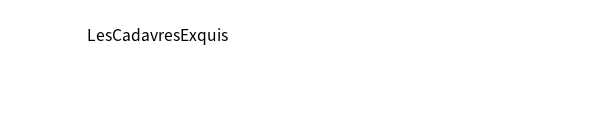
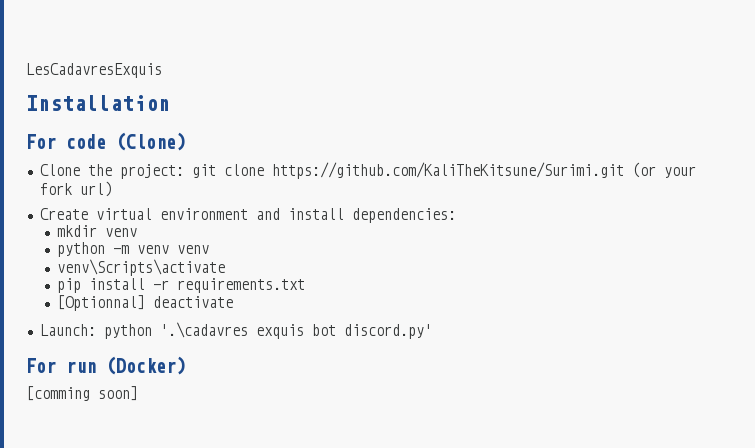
(228, 36) none -> [26,95,170,111] [26,132,186,151] [39,162,696,179] [39,181,112,197] [39,208,456,223] [56,225,137,237] [56,242,209,257] [56,259,225,276] [56,278,305,293] [56,295,233,311] [39,322,432,339] [26,356,186,375] [26,386,138,401] // Installation // For code (Clone) // Clone the project: git clone https://github.com/KaliTheKitsune/Surimi.git (or your fork url) // Create virtual environment and install dependencies: // mkdir venv // python -m venv venv // venv\Scripts\activate // pip install -r requirements.txt // [Optionnal] deactivate // Launch: python '.\cadavres exquis bot discord.py' // For run (Docker) // [comming soon]

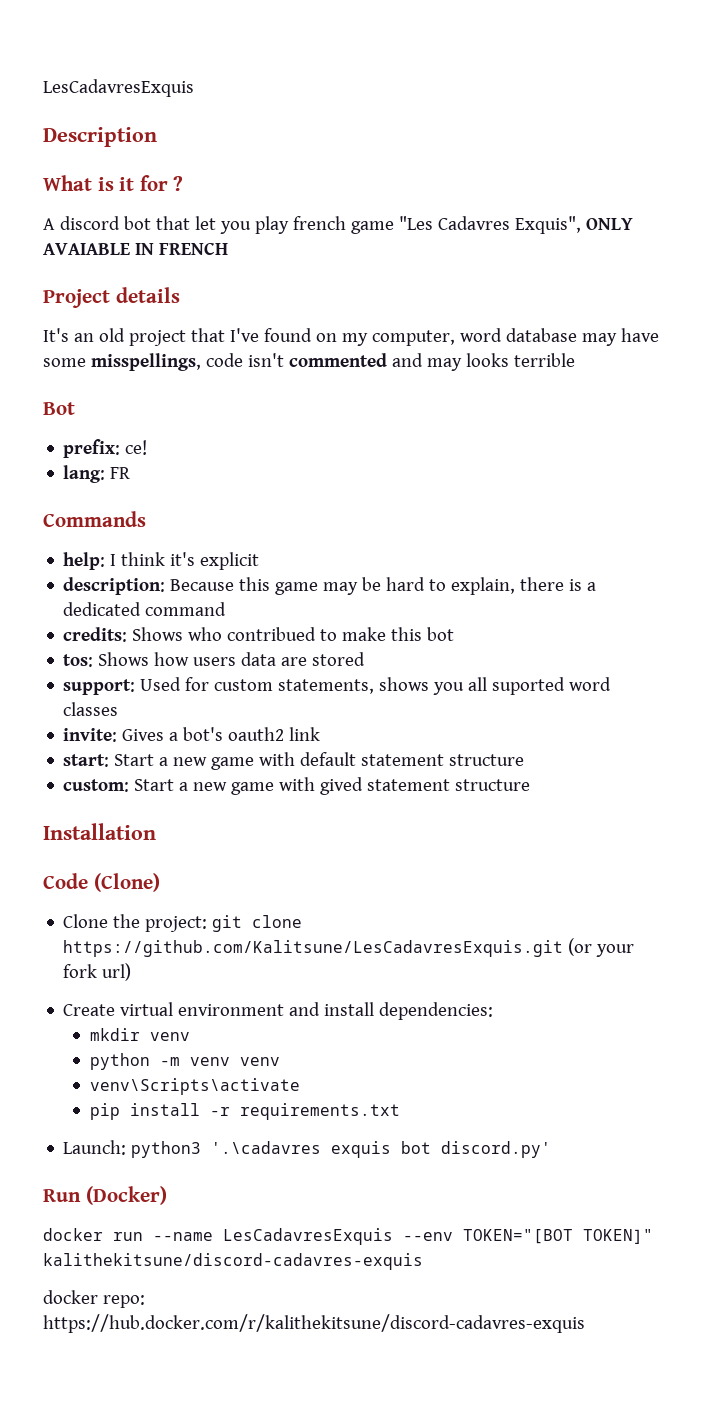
[26,63,162,78] LesCadavresExquis -> [43,79,194,97] [43,127,157,147] [43,175,184,191] [43,216,633,234] [43,242,228,255] [43,287,180,308] [43,328,659,346] [43,353,575,371] [43,402,75,415] [63,439,148,458] [63,465,131,483] [43,511,146,527] [63,552,260,570] [63,577,597,595] [63,602,227,616] [63,627,455,642] [63,652,366,667] [63,677,612,695] [63,702,119,716] [63,727,321,742] [63,752,525,770] [63,777,531,795] LesCadavresExquis // Description // What is it for ? // A discord bot that let you play french game "Les Cadavres Exquis", ONLY AVAIABLE IN FRENCH // Project details // It's an old project that I've found on my computer, word database may have some misspellings, code isn't commented and may looks terrible // Bot // prefix: ce! // lang: FR // Commands // help: I think it's explicit // description: Because this game may be hard to explain, there is a dedicated command // credits: Shows who contribued to make this bot // tos: Shows how users data are stored // support: Used for custom statements, shows you all suported word classes // invite: Gives a bot's oauth2 link // start: Start a new game with default statement structure // custom: Start a new game with gived statement structure
[26,134,106,149] For code -> [43,873,88,889] Code
[271,162,624,179] https://github.com/KaliTheKitsune/Surimi.git -> [63,940,564,957] https://github.com/Kalitsune/LesCadavresExquis.git
[56,295,233,311] // [Optionnal] deactivate -> (400, 1111) none
[103,324,152,339] python -> [131,1141,202,1158] python3
[26,358,96,373] For run -> [43,1189,81,1202] Run
[26,386,138,401] [comming soon] -> [43,1228,653,1245] [43,1253,423,1270] [43,1290,145,1308] [43,1314,585,1333] docker run --name LesCadavresExquis --env TOKEN="[BOT TOKEN]" kalithekitsune/discord-cadavres-exquis // docker repo: https://hub.docker.com/r/kalithekitsune/discord-cadavres-exquis

